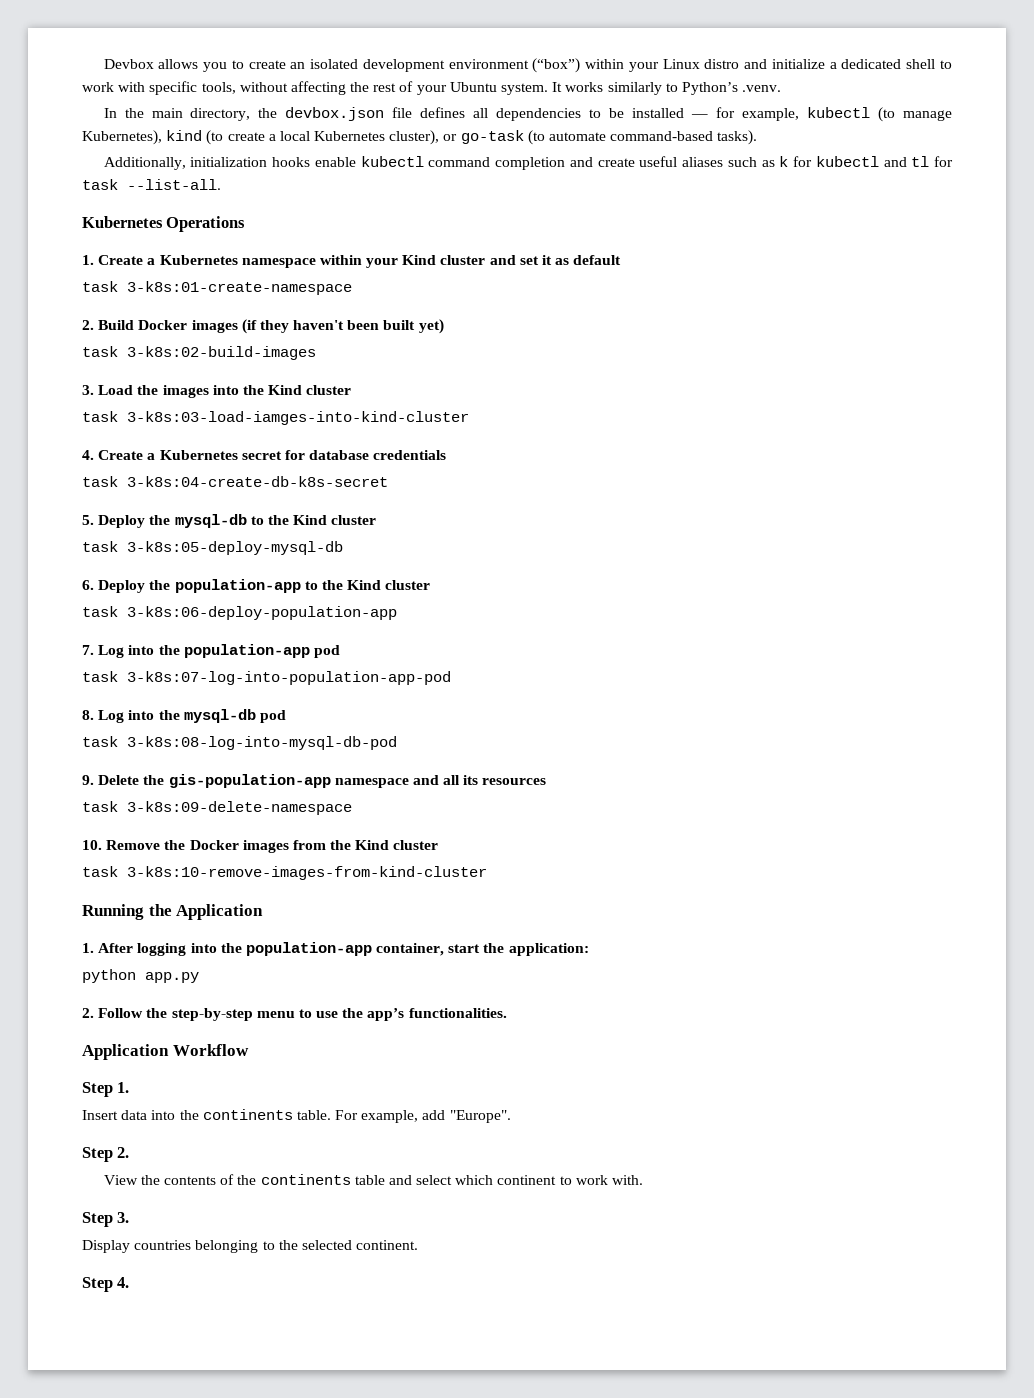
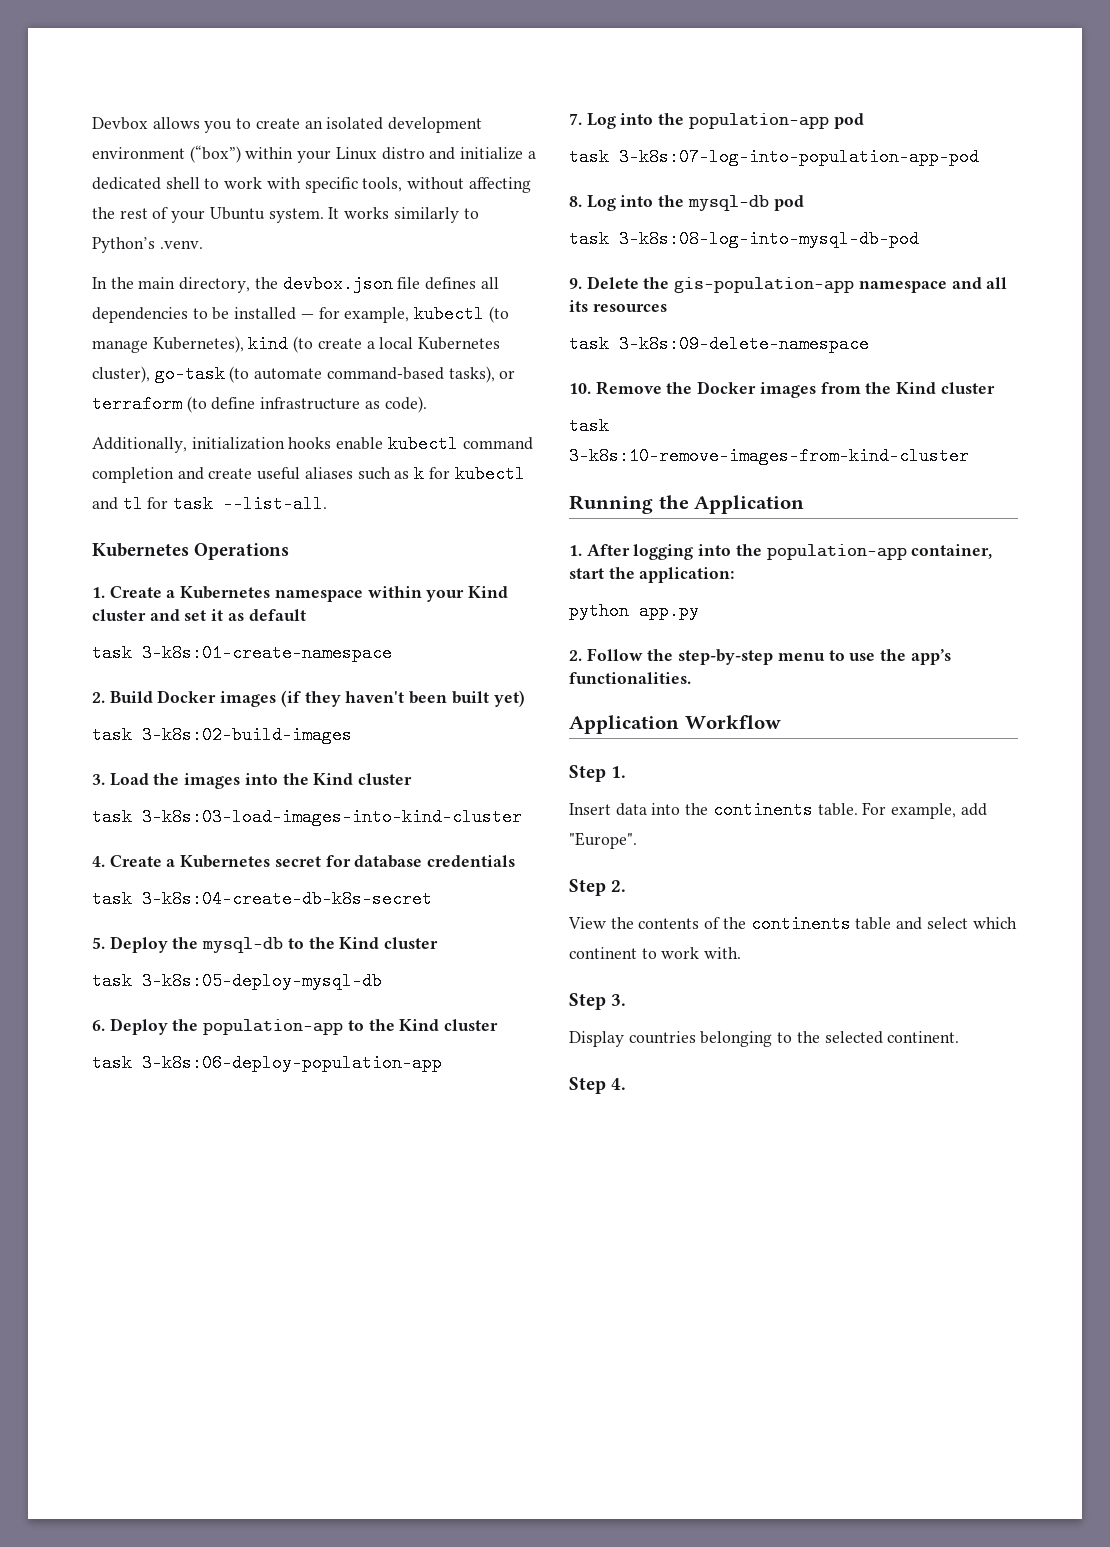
[443,134,458,141] or -> (150, 374) none
[717,130,758,145] tasks). -> [448,366,516,383] [92,395,427,413] tasks), or terraform (to define infrastructure as code).
[127,411,469,425] 3-k8s:03-load-iamges-into-kind-cluster -> [142,808,522,826] 3-k8s:03-load-images-into-kind-cluster

